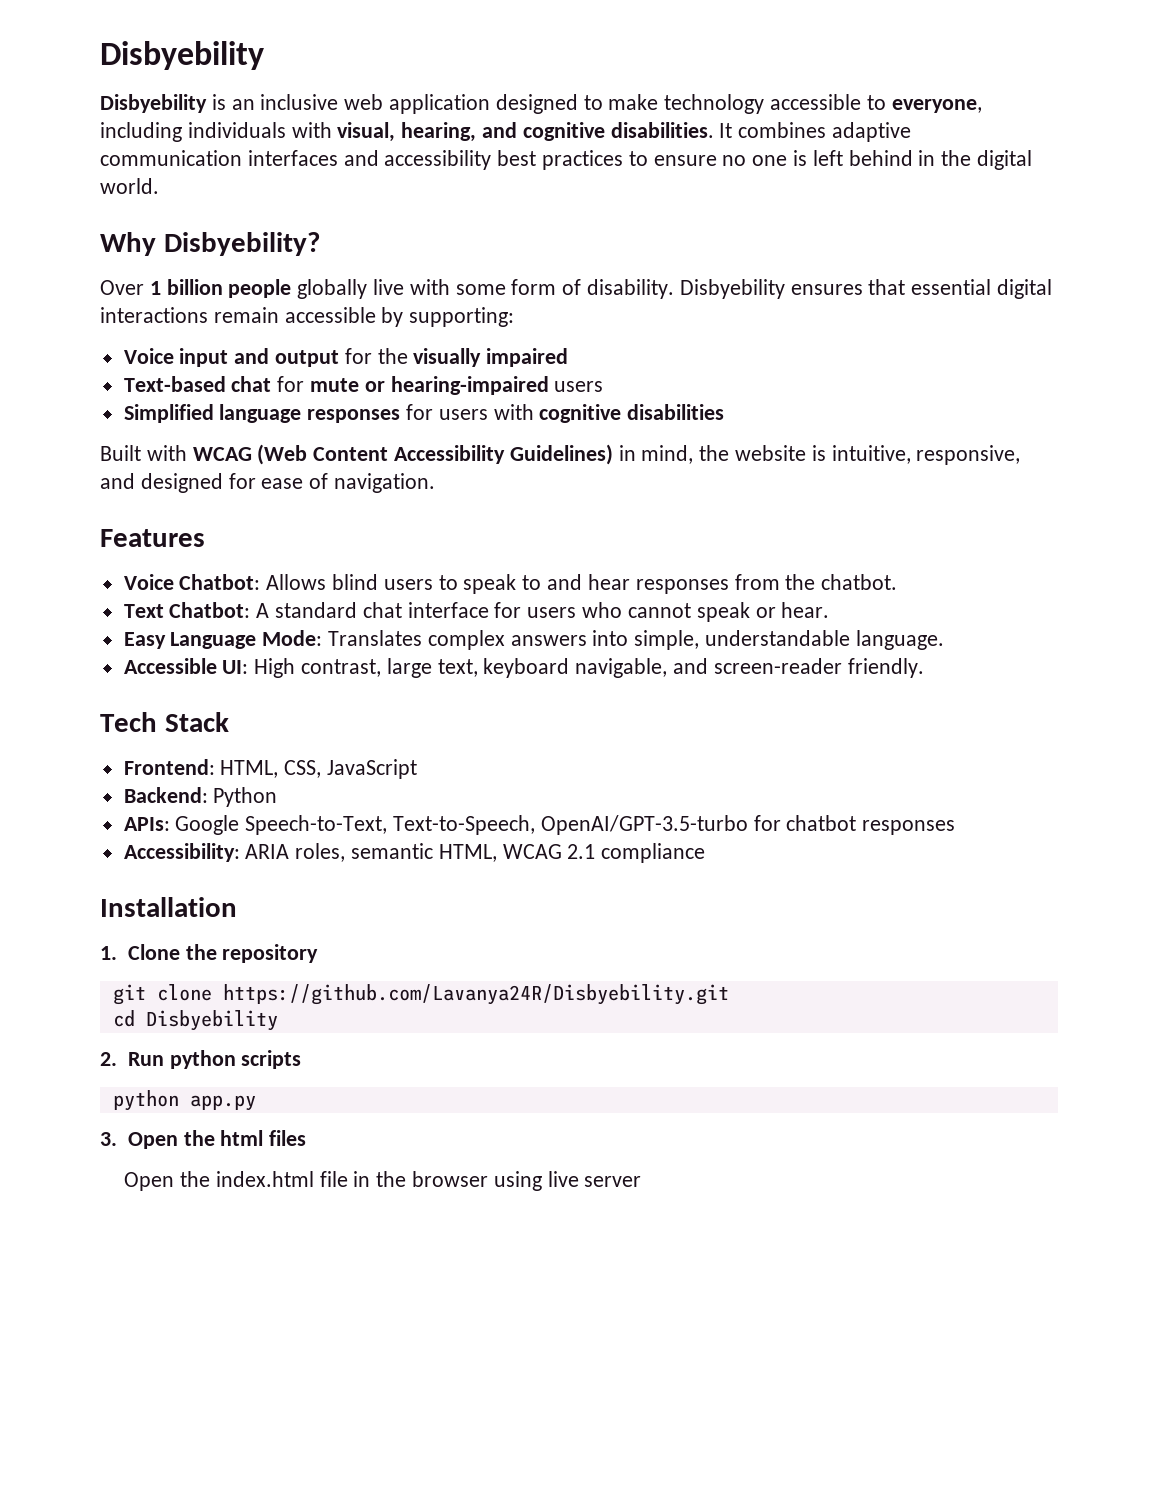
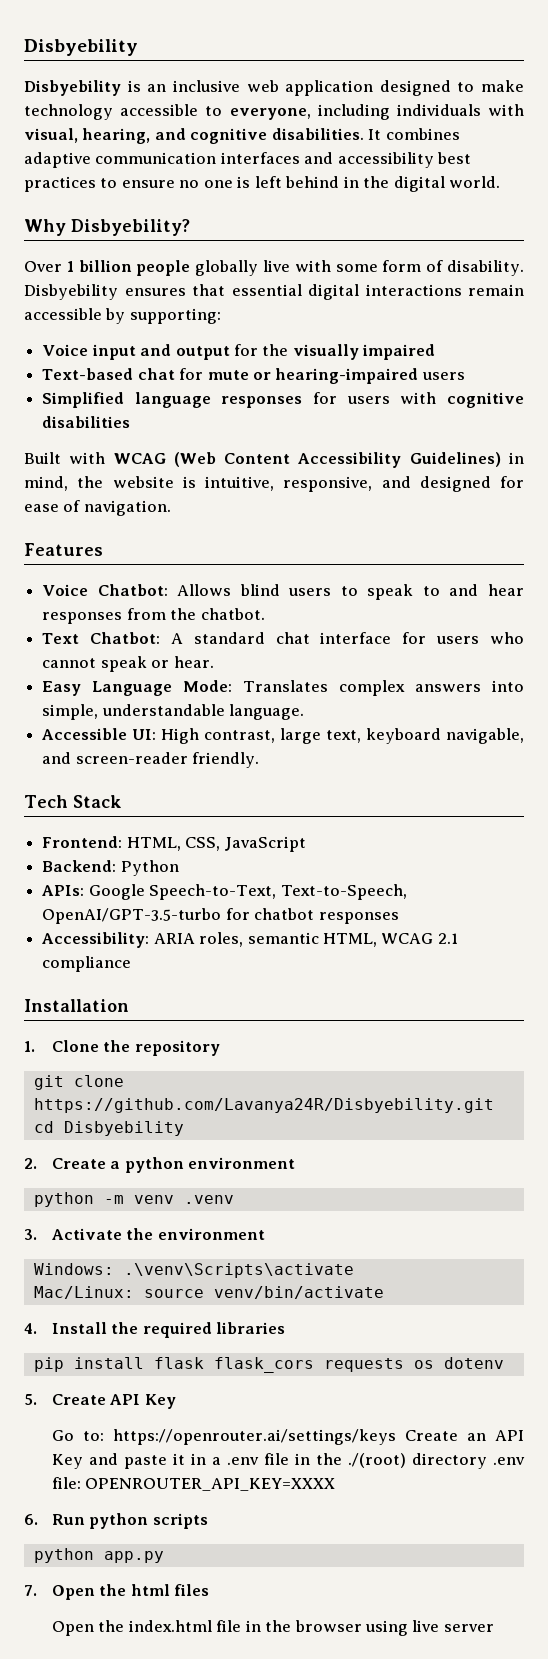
(117, 1059) none -> [51,1157,296,1173] [33,1192,234,1207] [24,1228,265,1240] [33,1263,354,1278] [33,1286,384,1299] [24,1322,286,1338] [33,1357,504,1373] [24,1394,176,1409] [51,1429,524,1445] [51,1453,525,1469] [51,1477,336,1491] [24,1514,38,1525] Create a python environment // python -m venv .venv // 3. Activate the environment // Windows: .\venv\Scripts\activate // Mac/Linux: source venv/bin/activate // 4. Install the required libraries // pip install flask flask_cors requests os dotenv // 5. Create API Key // Go to: https://openrouter.ai/settings/keys Create an API Key and paste it in a .env file in the ./(root) directory .env file: OPENROUTER_API_KEY=XXXX // 6.
[100,1132,117,1146] 3. -> [24,1585,37,1596] 7.

